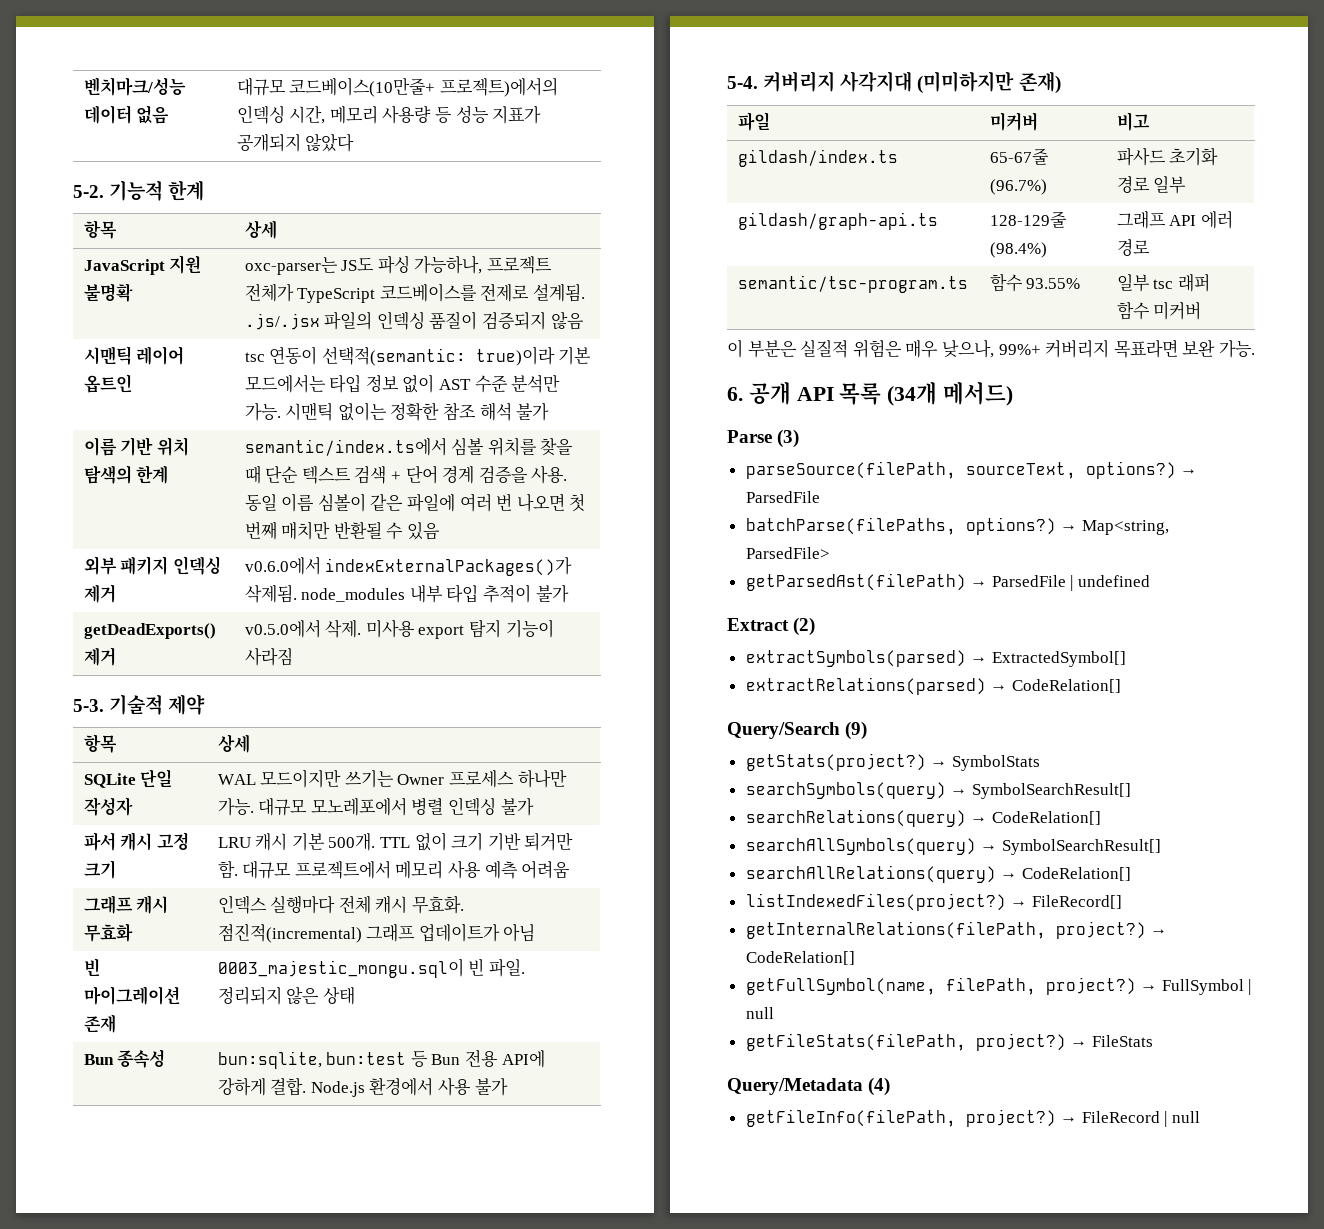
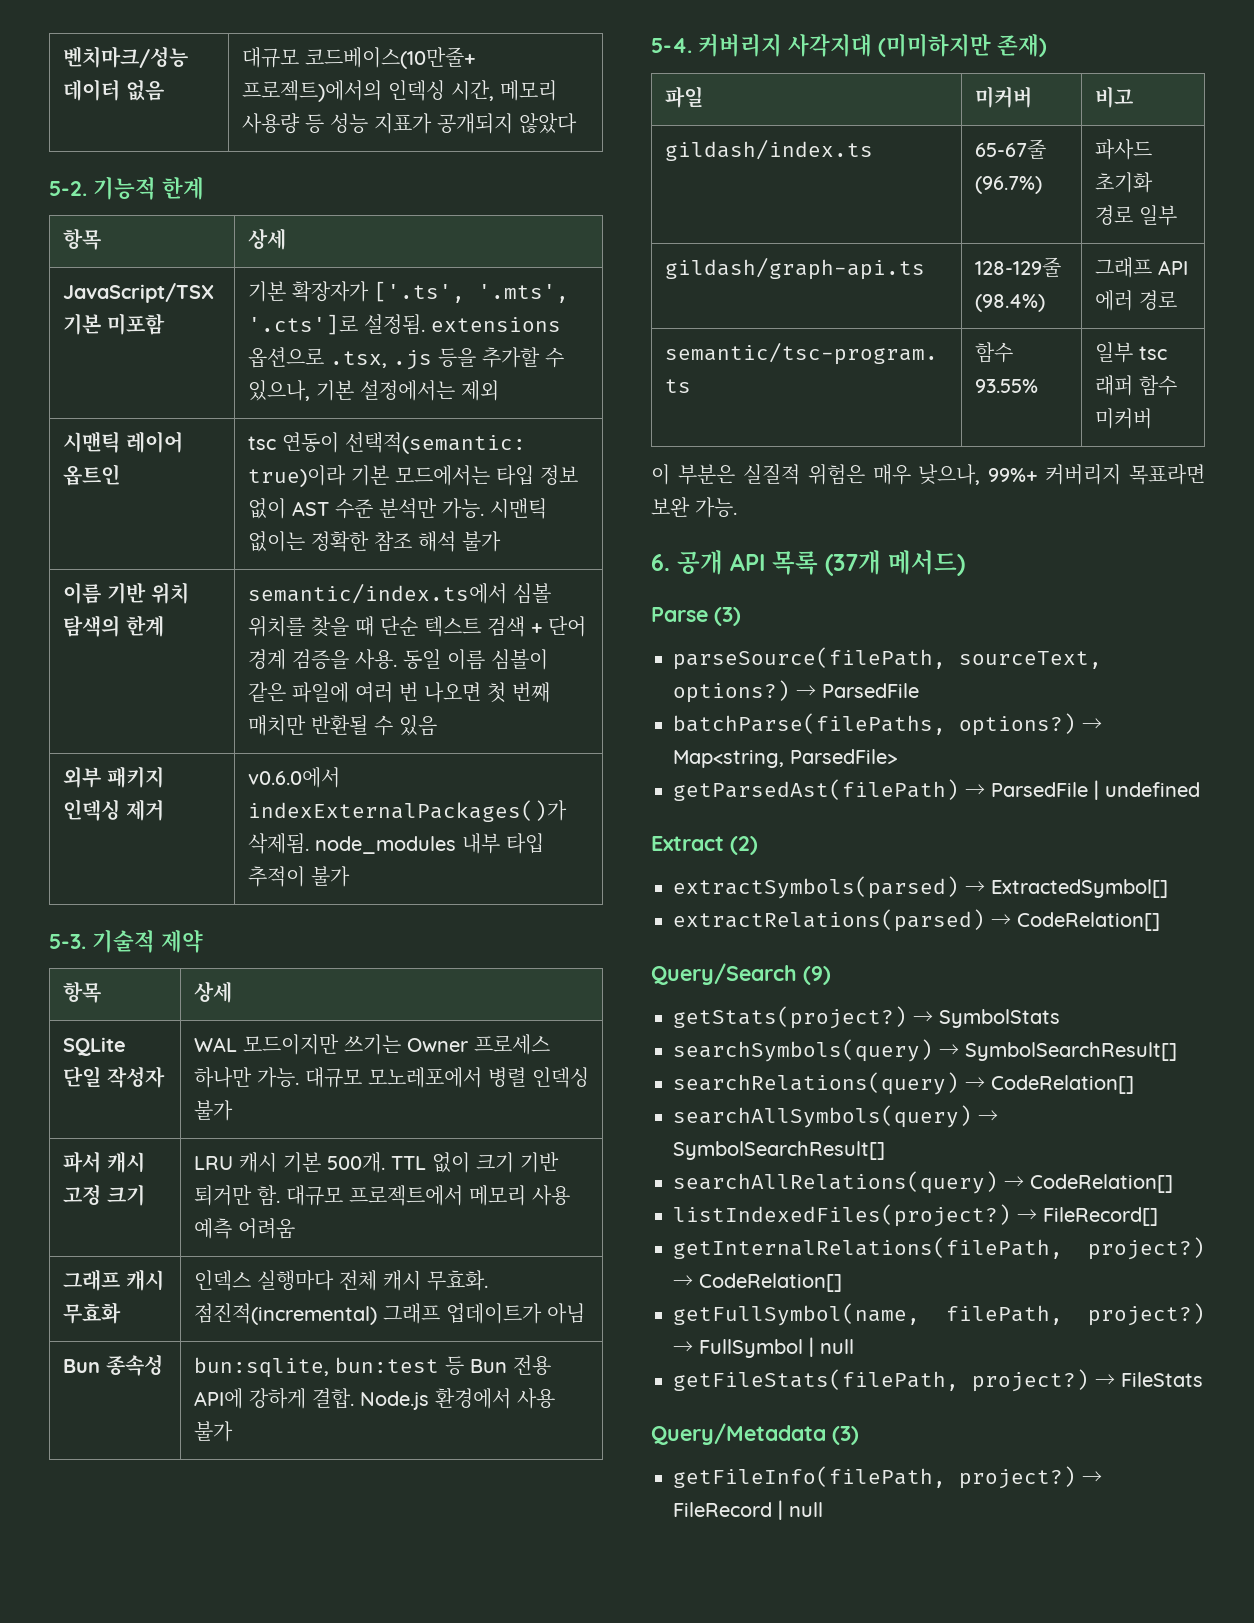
[83,255,202,275] [83,283,133,302] [244,255,552,275] [244,283,585,303] [244,311,584,330] JavaScript 지원 불명확 | oxc-parser는 JS도 파싱 가능하나, 프로젝트 전체가 TypeScript 코드베이스를 전제로 설계됨. .js/.jsx 파일의 인덱싱 품질이 검증되지 않음 -> [62,283,214,303] [62,313,165,335] [247,281,569,303] [247,314,561,335] [247,347,564,370] [247,380,499,401] JavaScript/TSX 기본 미포함 | 기본 확장자가 ['.ts', '.mts', '.cts']로 설정됨. extensions 옵션으로 .tsx, .js 등을 추가할 수 있으나, 기본 설정에서는 제외
[83,623,216,639] [83,647,116,666] [244,619,554,639] [244,647,293,666] // getDeadExports() 제거 | v0.5.0에서 삭제. 미사용 export 탐지 기능이 사라짐 -> (350, 876) none
[83,958,100,976] [83,986,180,1005] [83,1014,116,1033] [217,958,525,978] [217,986,355,1005] // 빈 마이그레이션 존재 | 0003_majestic_mongu.sql이 빈 파일. 정리되지 않은 상태 -> (585, 1313) none
[887,382,938,406] (34개 -> [825,550,881,576] (37개
[868,1077,891,1096] (4) -> [832,1426,859,1445] (3)

